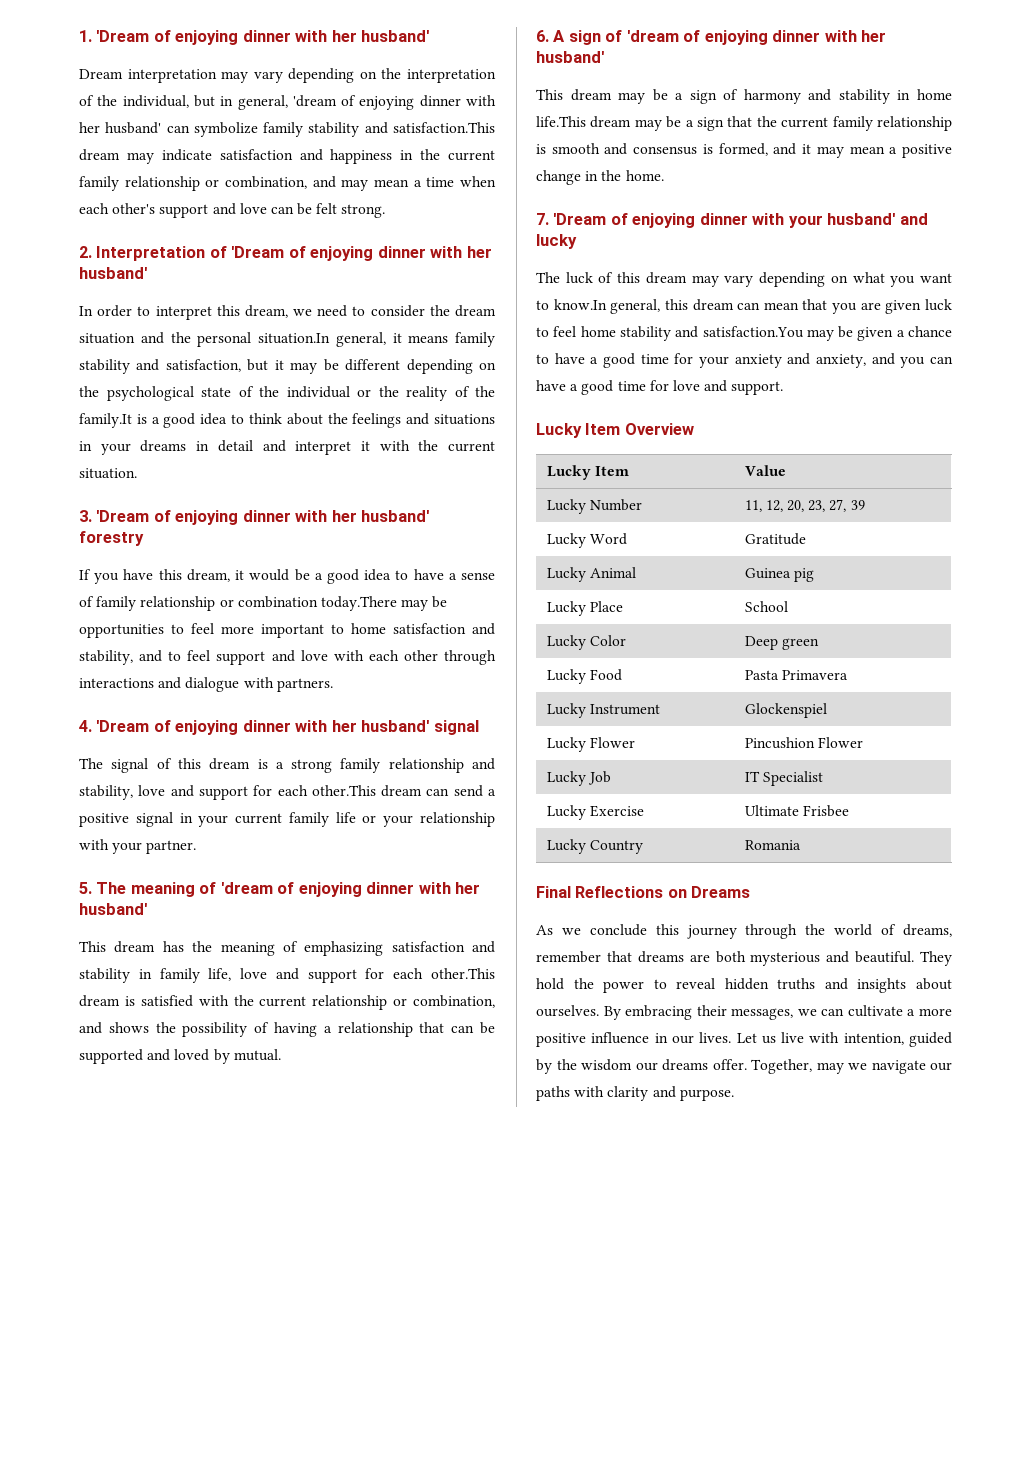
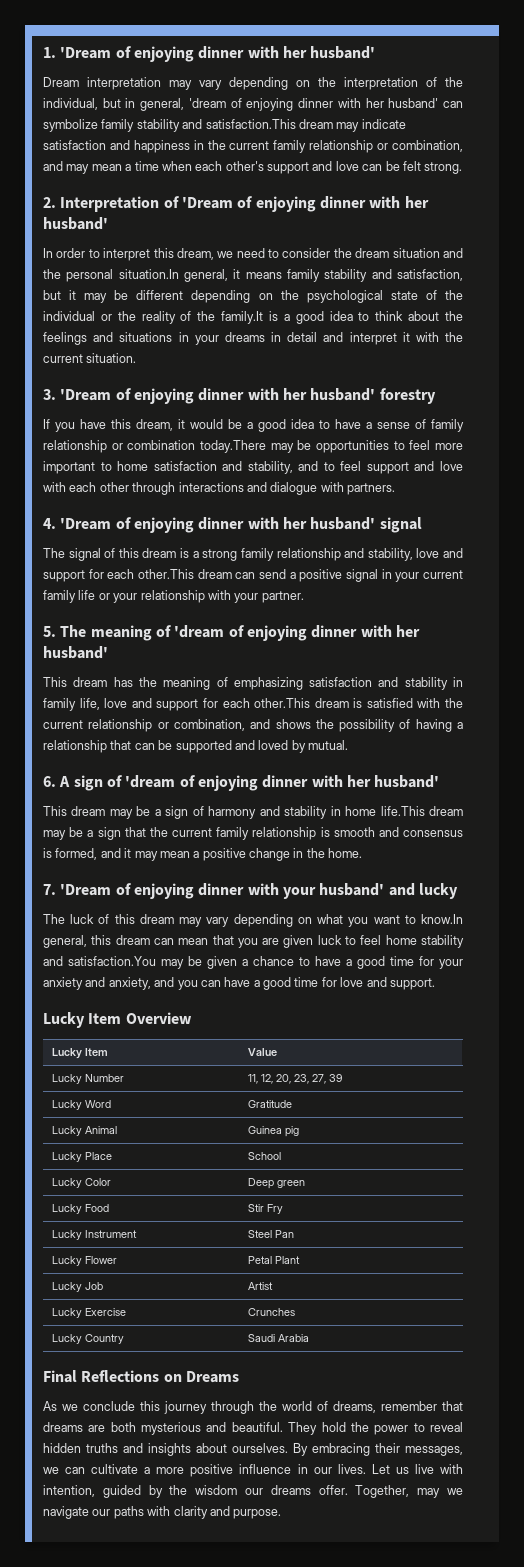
[744,670,848,680] Pasta Primavera -> [248,1204,284,1214] Stir Fry
[744,703,827,718] Glockenspiel -> [248,1230,295,1238] Steel Pan
[744,737,863,749] Pincushion Flower -> [248,1256,301,1264] Petal Plant
[744,771,823,786] IT Specialist -> [248,1282,274,1290] Artist
[744,805,849,817] Ultimate Frisbee -> [248,1308,296,1316] Crunches
[744,840,801,850] Romania -> [248,1334,310,1342] Saudi Arabia

